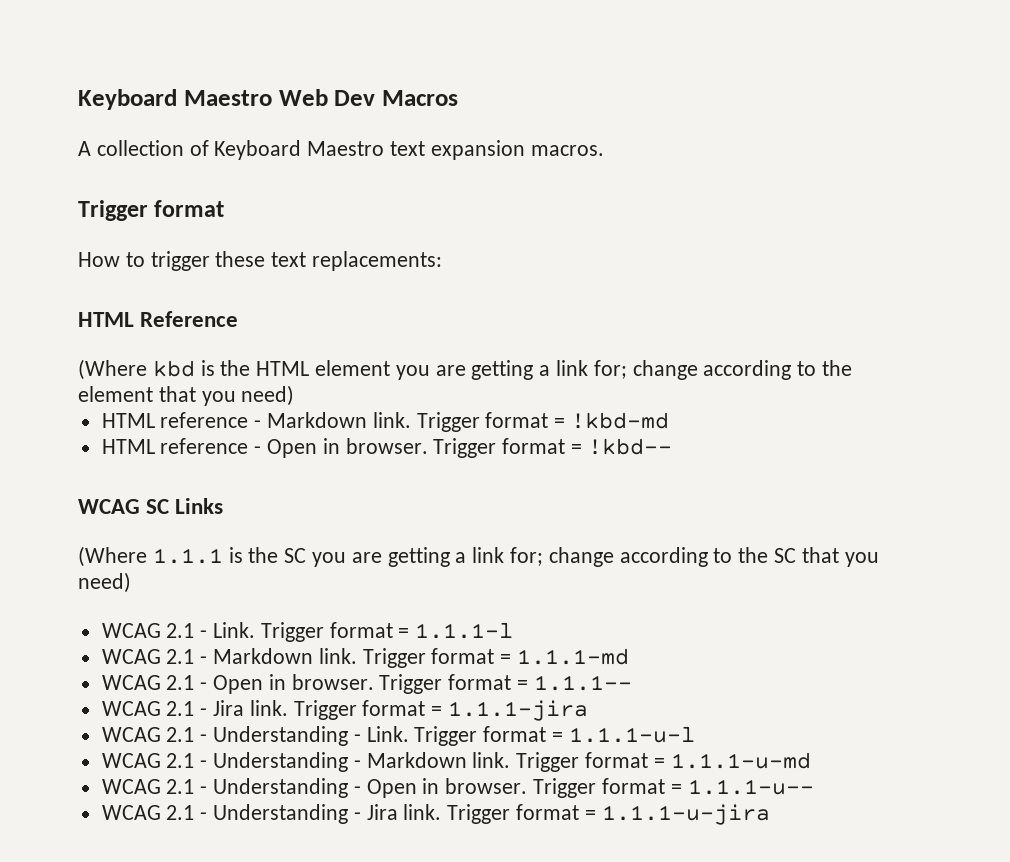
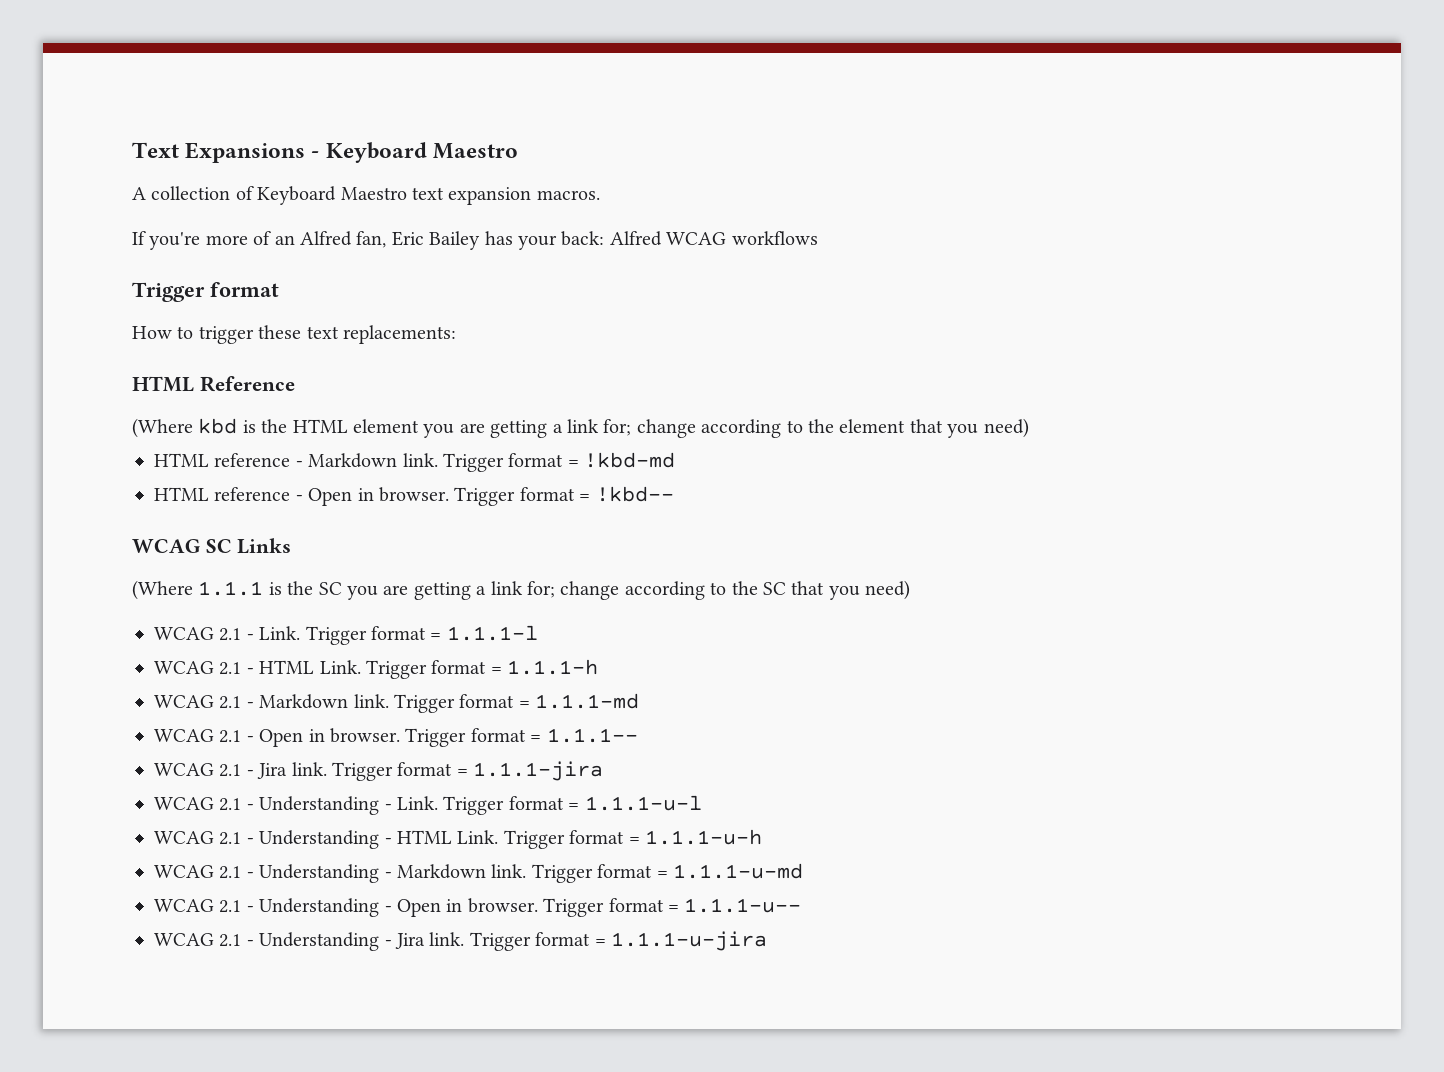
[78,89,458,110] Keyboard Maestro Web Dev Macros -> [132,142,518,163] Text Expansions - Keyboard Maestro
(604, 150) none -> [132,231,818,250] // If you're more of an Alfred fan, Eric Bailey has your back: Alfred WCAG workflows
(514, 630) none -> [154,659,599,679] // WCAG 2.1 - HTML Link. Trigger format = 1.1.1-h
(695, 734) none -> [154,829,762,849] // WCAG 2.1 - Understanding - HTML Link. Trigger format = 1.1.1-u-h

